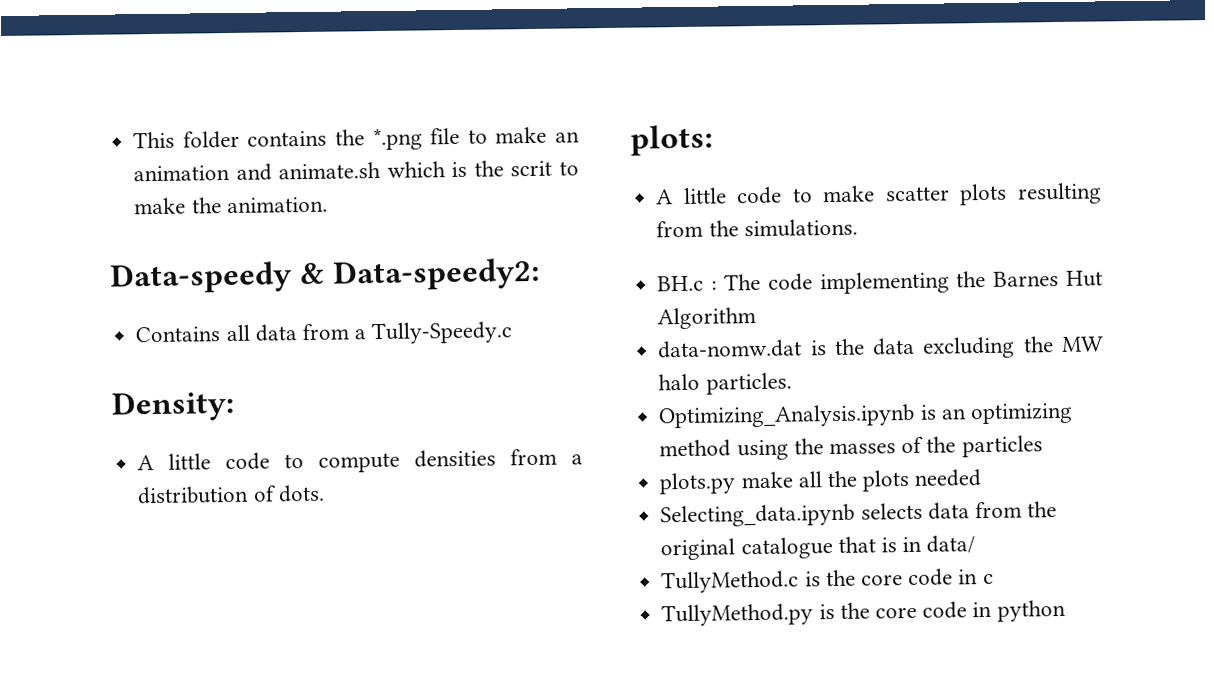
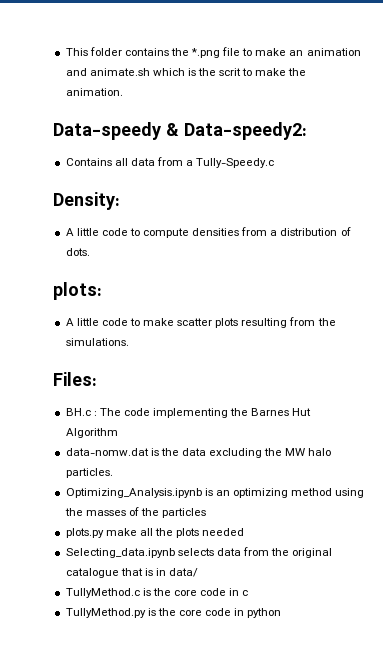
(858, 228) none -> [53,372,97,386] // Files:

